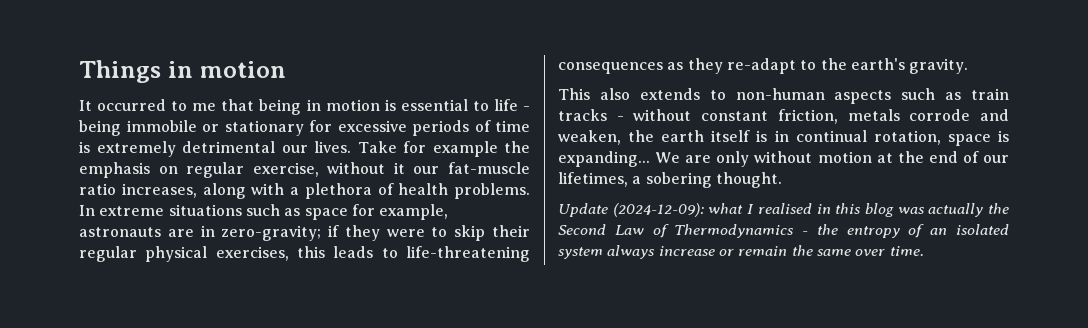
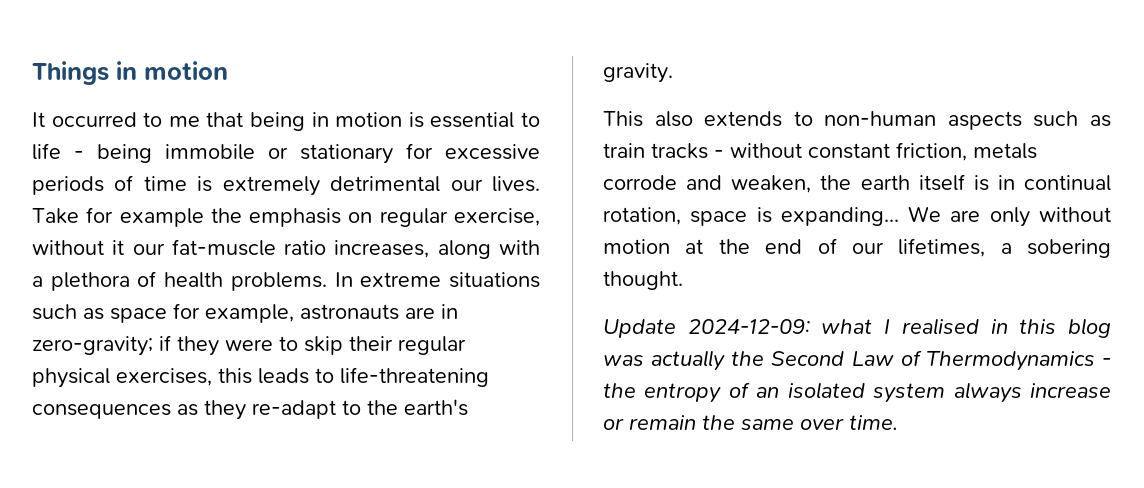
[612,203,704,217] (2024-12-09): -> [687,319,810,334] 2024-12-09:

